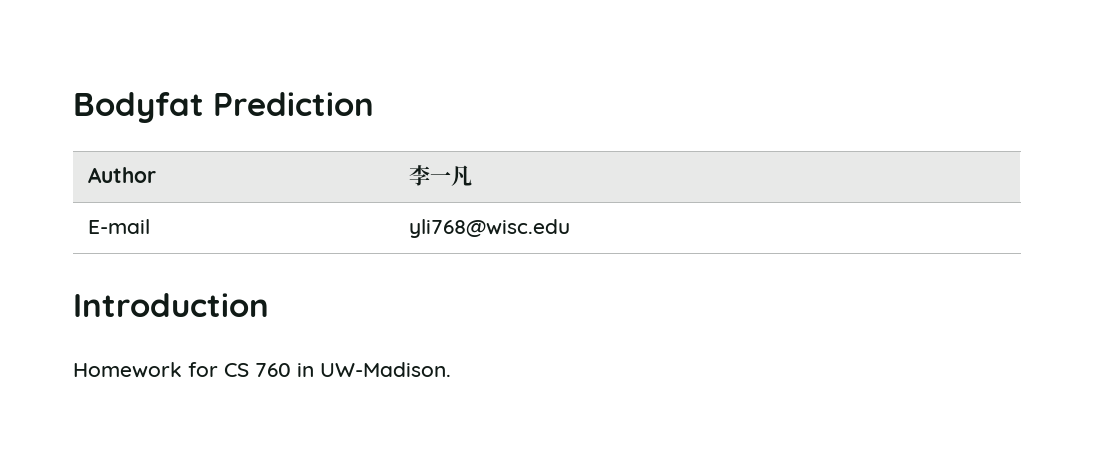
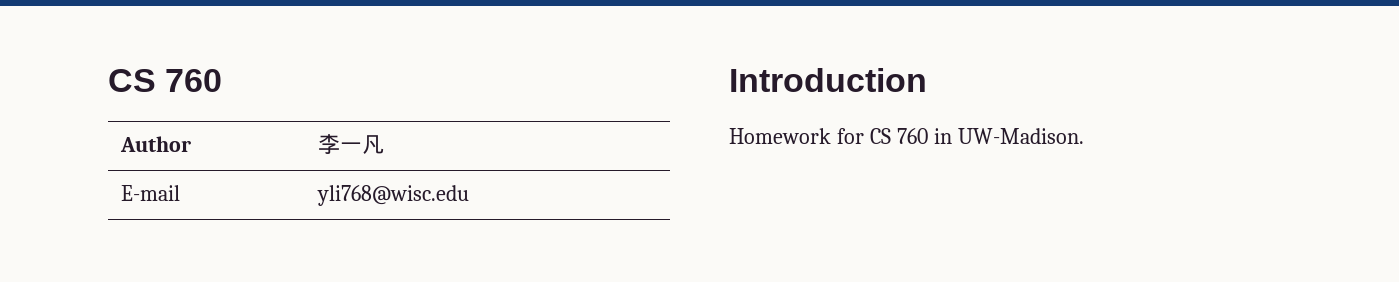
[73,92,374,123] Bodyfat Prediction -> [108,69,223,92] CS 760

